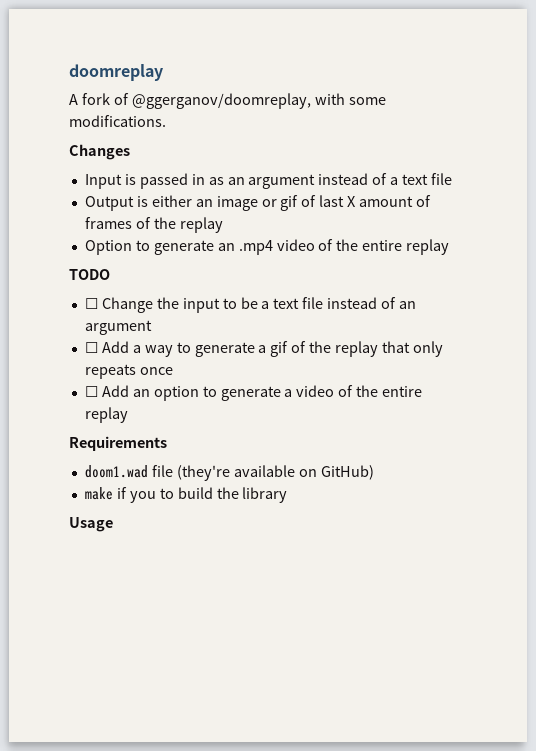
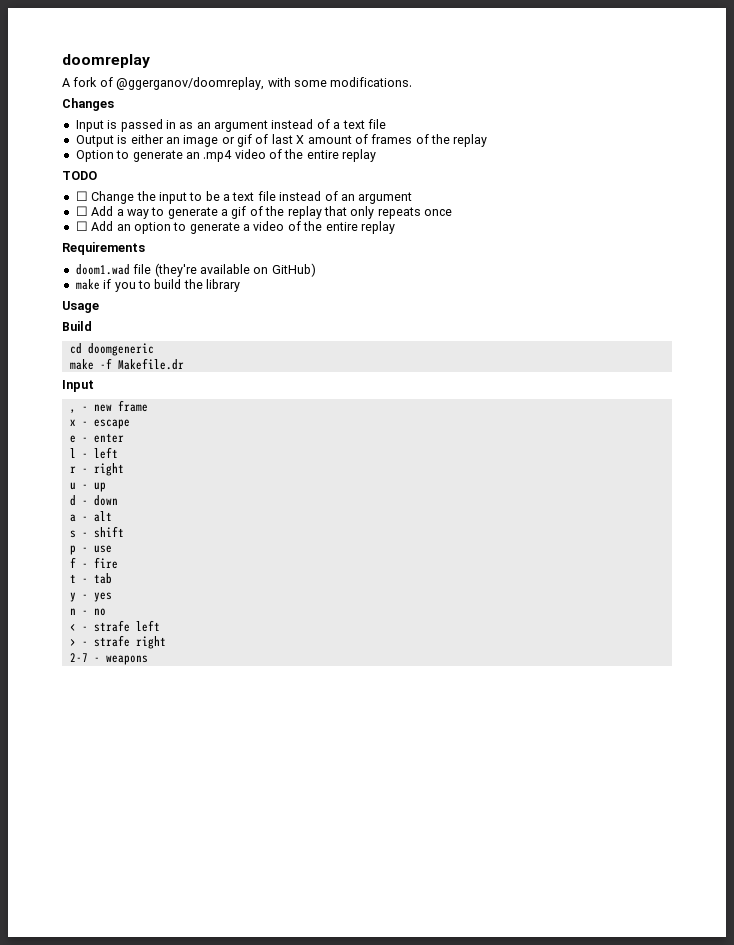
(113, 524) none -> [62,321,92,331] [69,343,154,356] [69,358,184,370] [62,380,94,392] [69,400,148,413] [69,419,130,429] [69,433,124,443] [69,447,118,459] [69,463,124,476] [69,482,106,492] [69,495,118,506] [69,511,112,522] [69,526,124,538] [69,545,112,555] [69,557,118,569] [69,573,112,584] [69,592,112,602] [69,608,106,616] [69,620,160,632] [69,635,166,649] [69,653,148,665] // Build // cd doomgeneric // make -f Makefile.dr // Input // , - new frame // x - escape // e - enter // l - left // r - right // u - up // d - down // a - alt // s - shift // p - use // f - fire // t - tab // y - yes // n - no // < - strafe left // > - strafe right // 2-7 - weapons

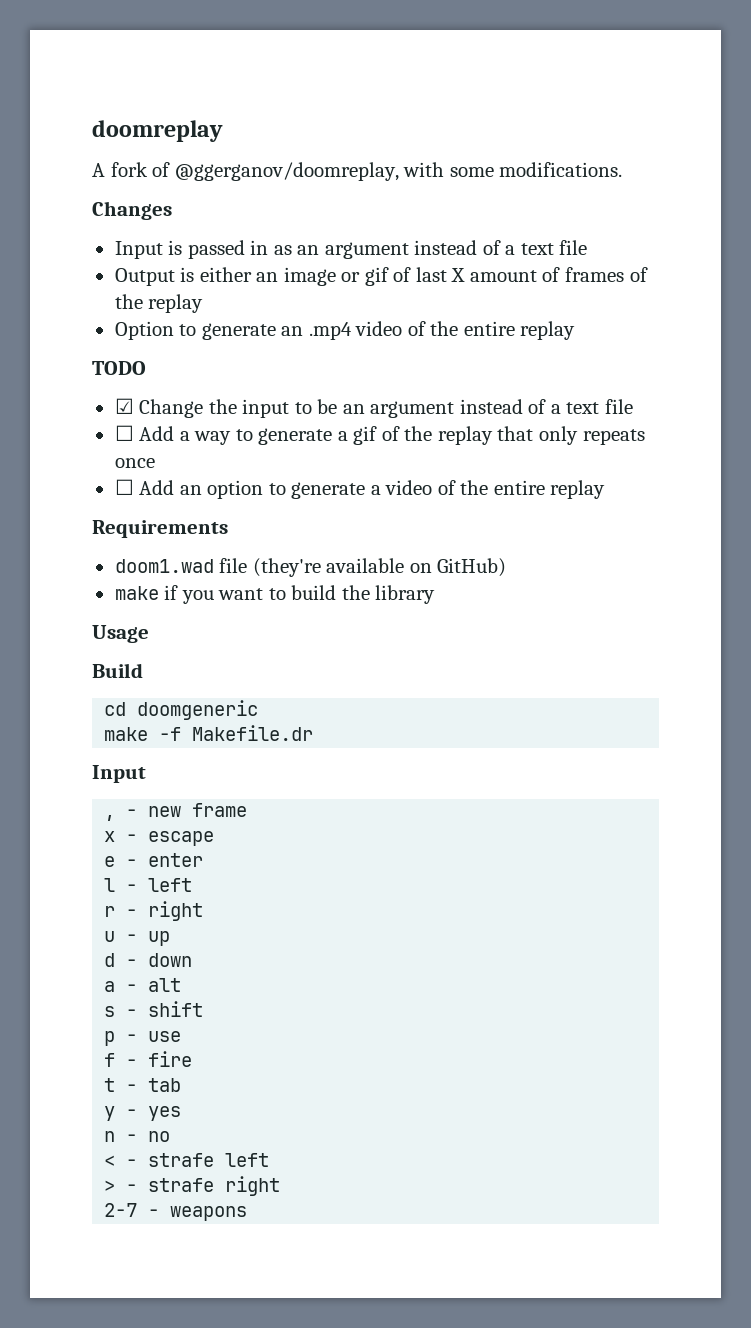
[75,191,88,201] ☐ -> [114,398,134,414] ☑
[223,191,413,204] a text file instead of an argument -> [342,399,633,418] an argument instead of a text file
(136, 287) none -> [218,588,264,600] want

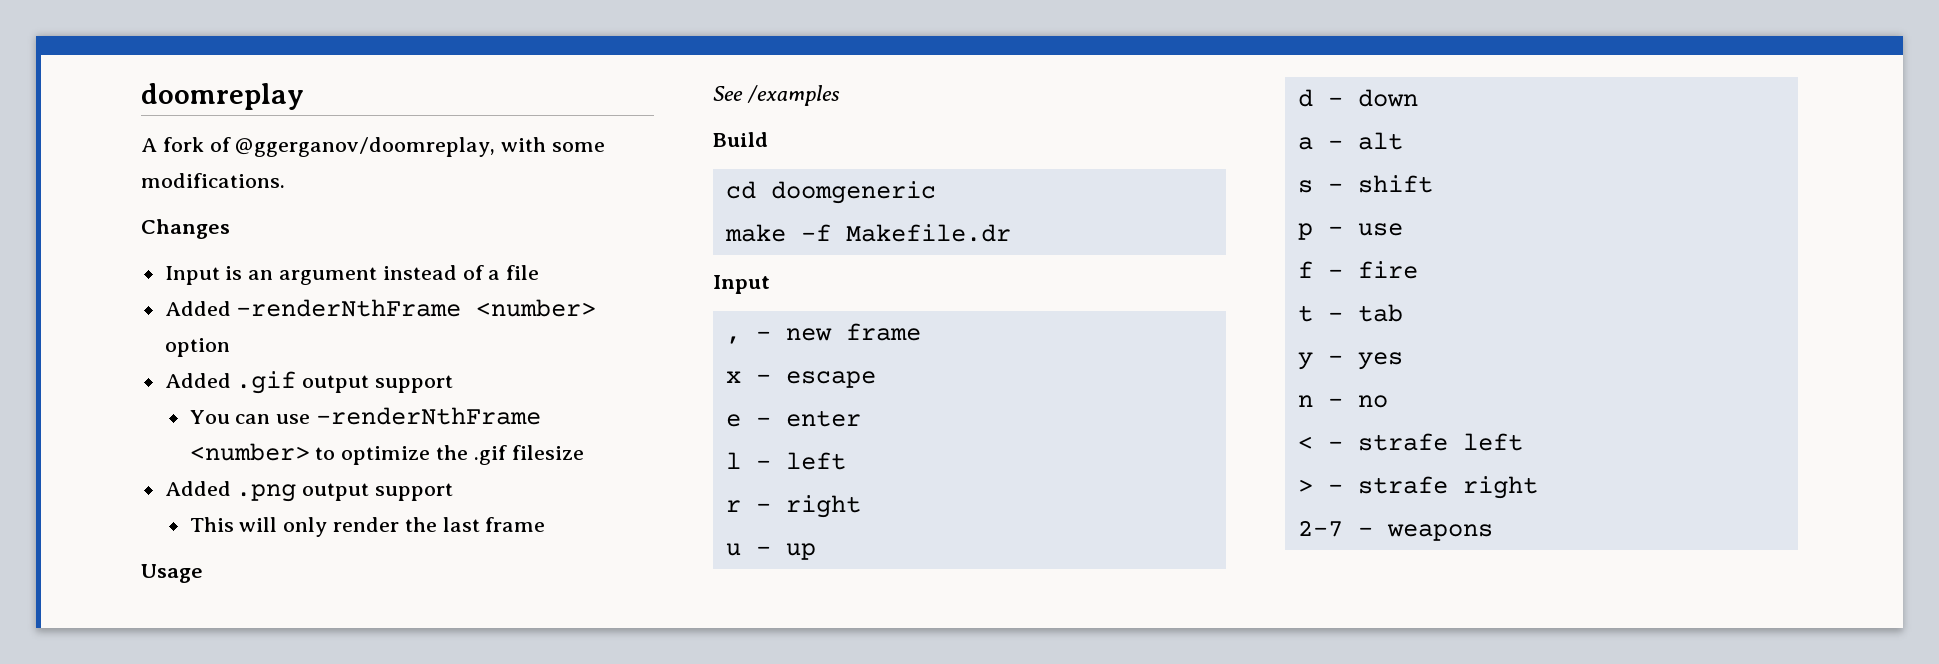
[187,240,588,259] [114,267,648,286] [114,294,204,313] [114,321,576,340] [92,361,146,375] [114,398,633,418] [114,425,645,445] [114,458,155,468] [114,479,606,499] [92,520,228,538] [114,558,507,577] [114,585,436,604] passed in as an argument instead of a text file // Output is either an image or gif of last X amount of frames of the replay // Option to generate an .mp4 video of the entire replay // TODO // ☑ Change the input to be an argument instead of a text file // ☐ Add a way to generate a gif of the replay that only repeats once // ☐ Add an option to generate a video of the entire replay // Requirements // doom1.wad file (they're available on GitHub) // make if you want to build the library -> [248,265,540,285] [164,299,597,317] [164,338,230,357] [164,371,454,394] [189,407,541,425] [189,443,584,465] [164,481,454,502] [189,517,546,537] an argument instead of a file // Added -renderNthFrame <number> option // Added .gif output support // You can use -renderNthFrame <number> to optimize the .gif filesize // Added .png output support // This will only render the last frame
(149, 634) none -> [713,85,840,106] // See /examples

